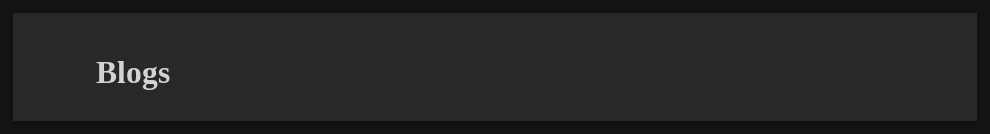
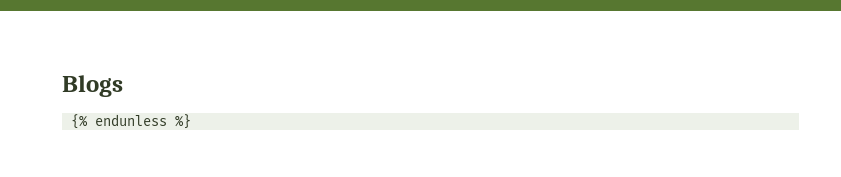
(170, 75) none -> [70,114,191,129] // {% endunless %}

